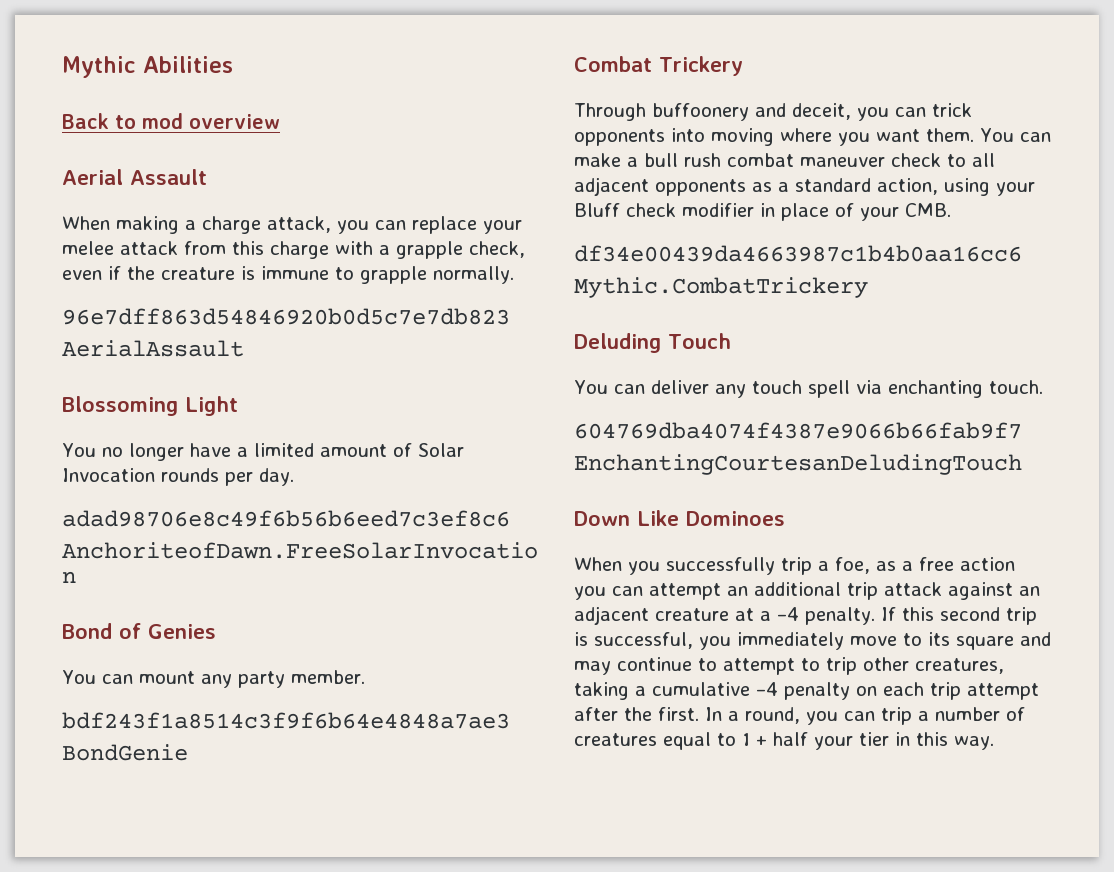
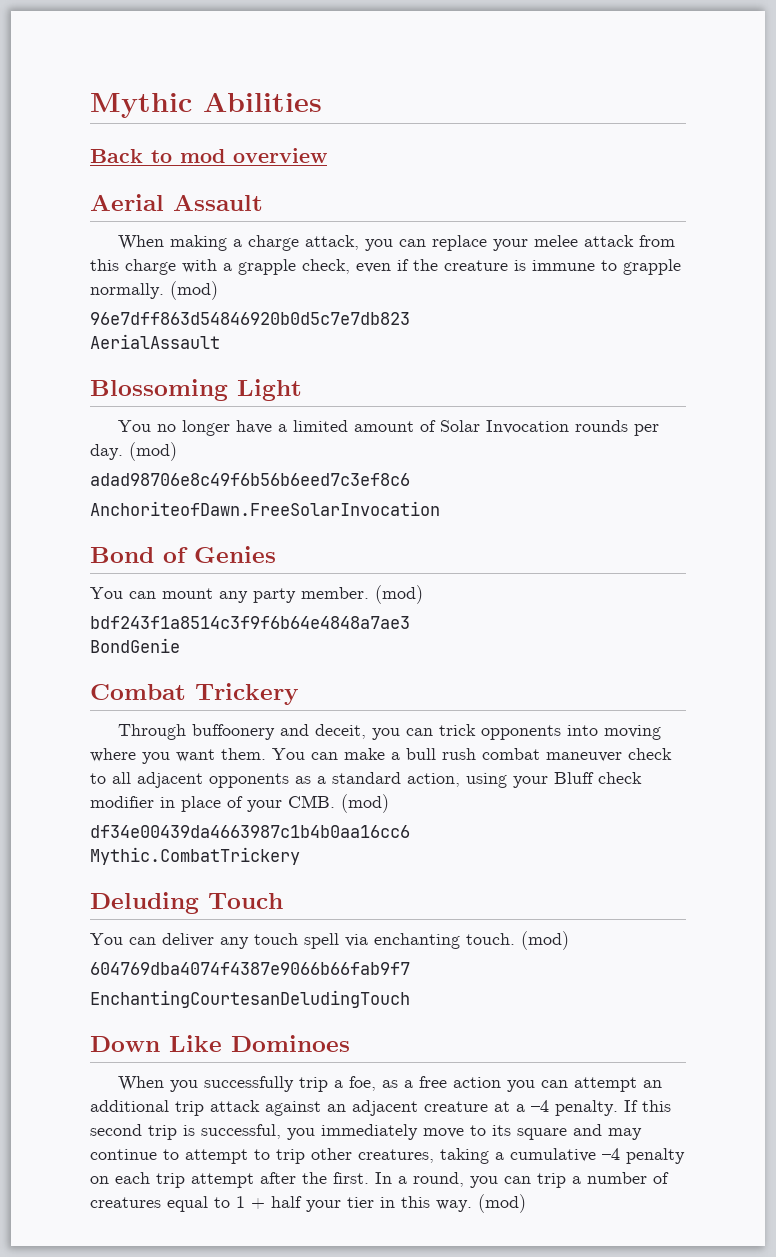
(514, 275) none -> [170,281,218,300] (mod)
(294, 477) none -> [129,442,177,461] (mod)
(365, 677) none -> [375,585,423,604] (mod)
(951, 210) none -> [341,794,389,813] (mod)
(1043, 387) none -> [521,931,569,950] (mod)
(994, 743) none -> [478,1194,526,1213] (mod)

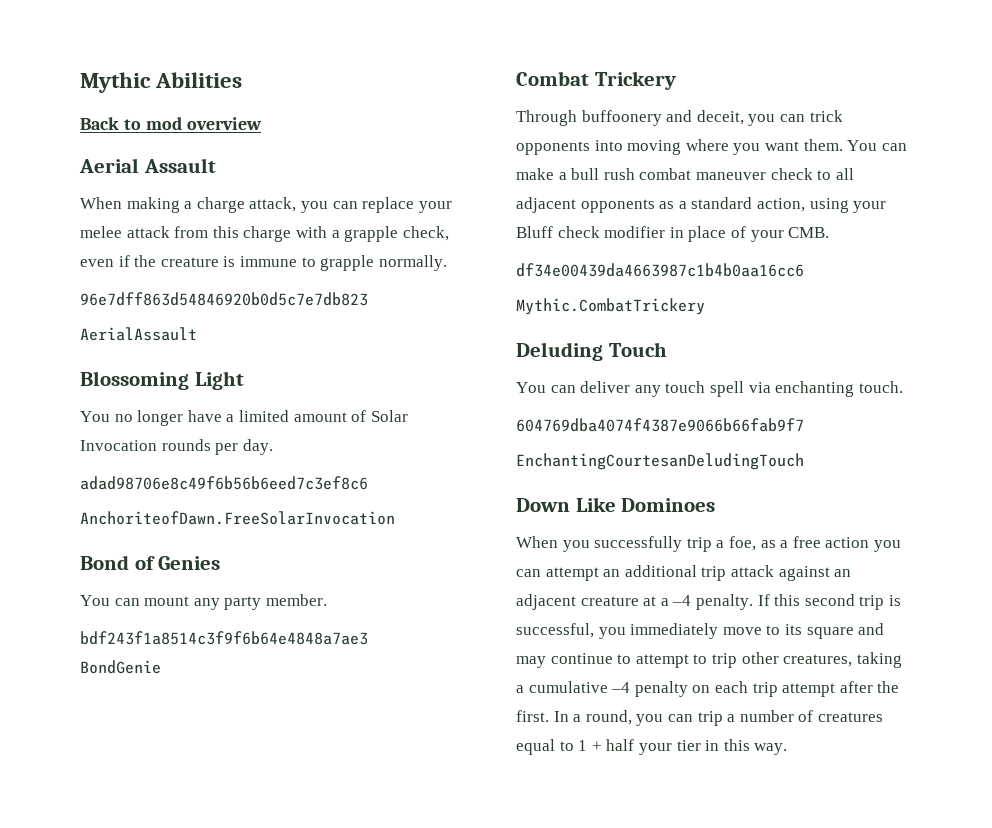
[170,281,218,300] (mod) -> (447, 263) none
[129,442,177,461] (mod) -> (273, 447) none
[375,585,423,604] (mod) -> (327, 600) none
[341,794,389,813] (mod) -> (830, 232) none
[521,931,569,950] (mod) -> (903, 387) none
[478,1194,526,1213] (mod) -> (788, 749) none

